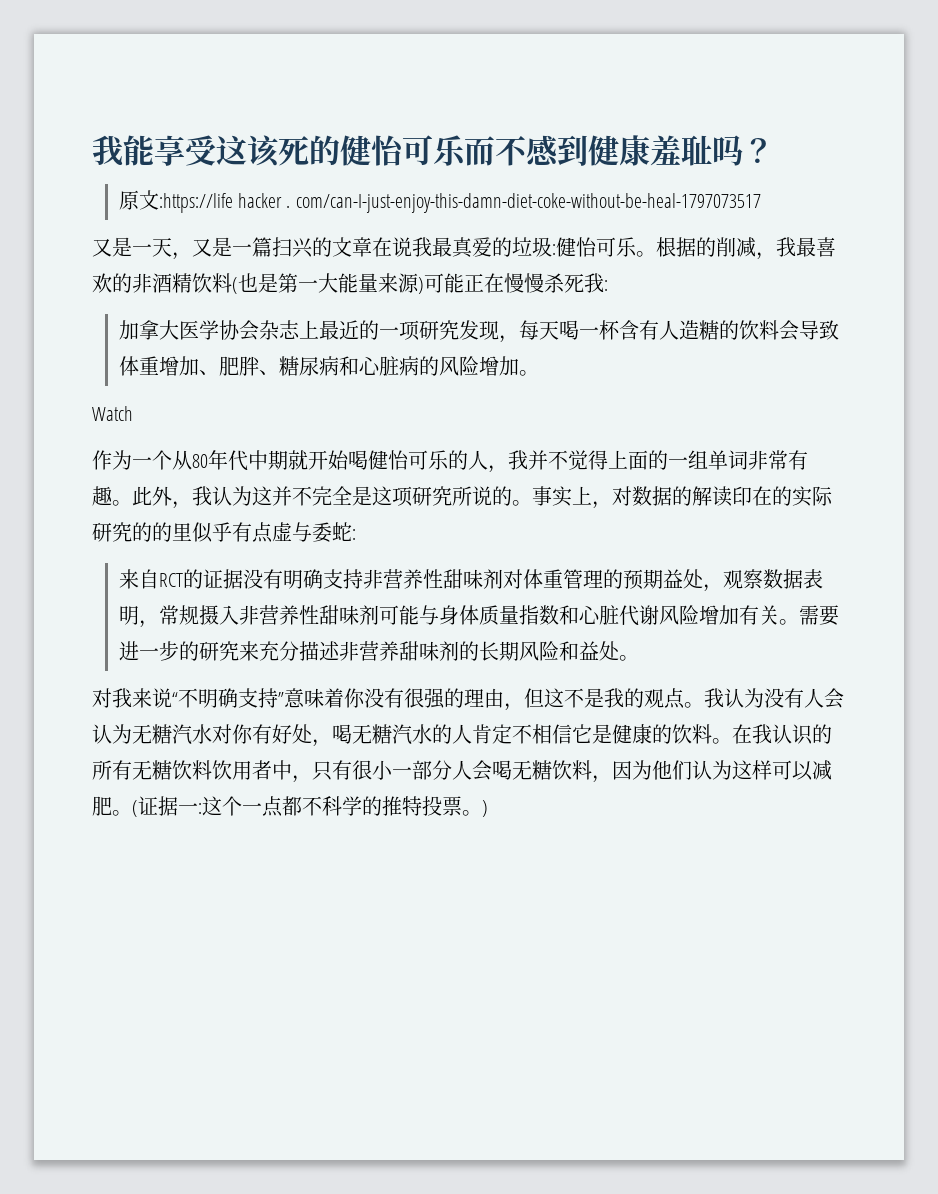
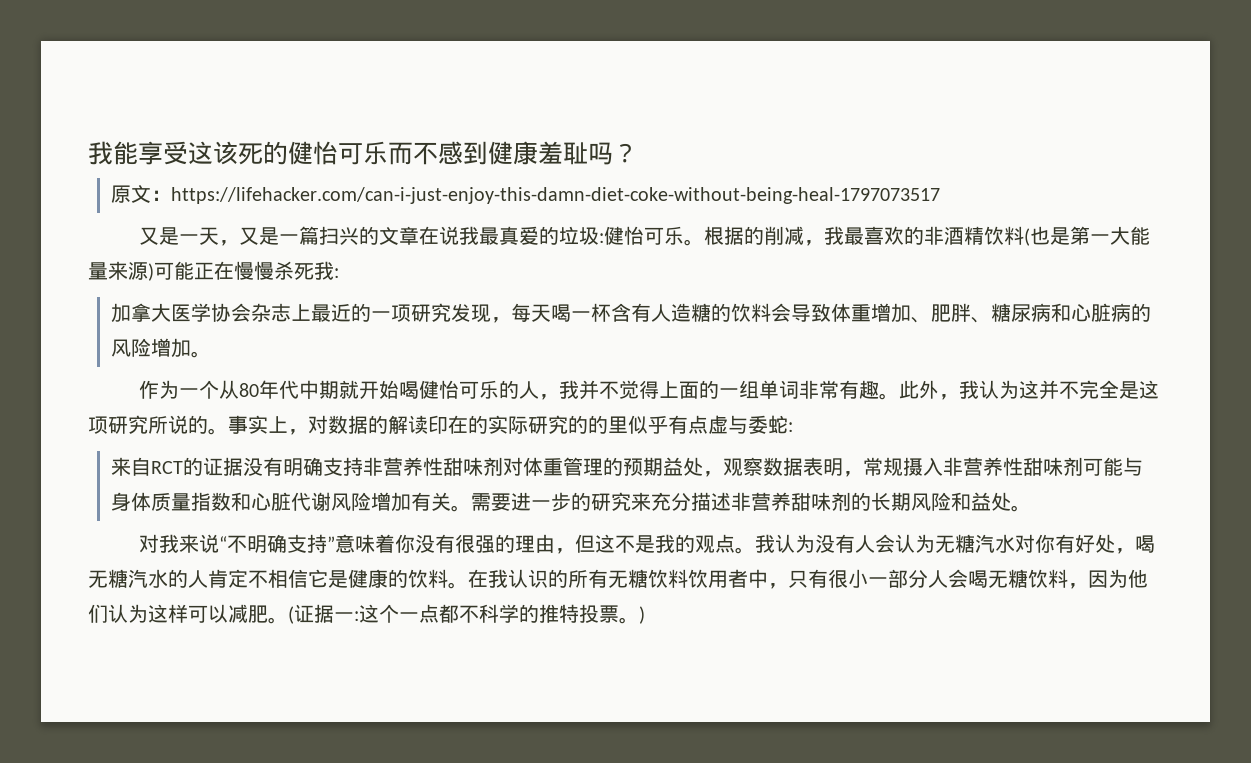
[158,193,761,213] :https://life hacker . com/can-I-just-enjoy-this-damn-diet-coke-without-be-heal-1797073517 -> [151,187,941,204] ：https://lifehacker.com/can-i-just-enjoy-this-damn-diet-coke-without-being-heal-1797073517
[92,406,133,421] // Watch -> (212, 354) none

